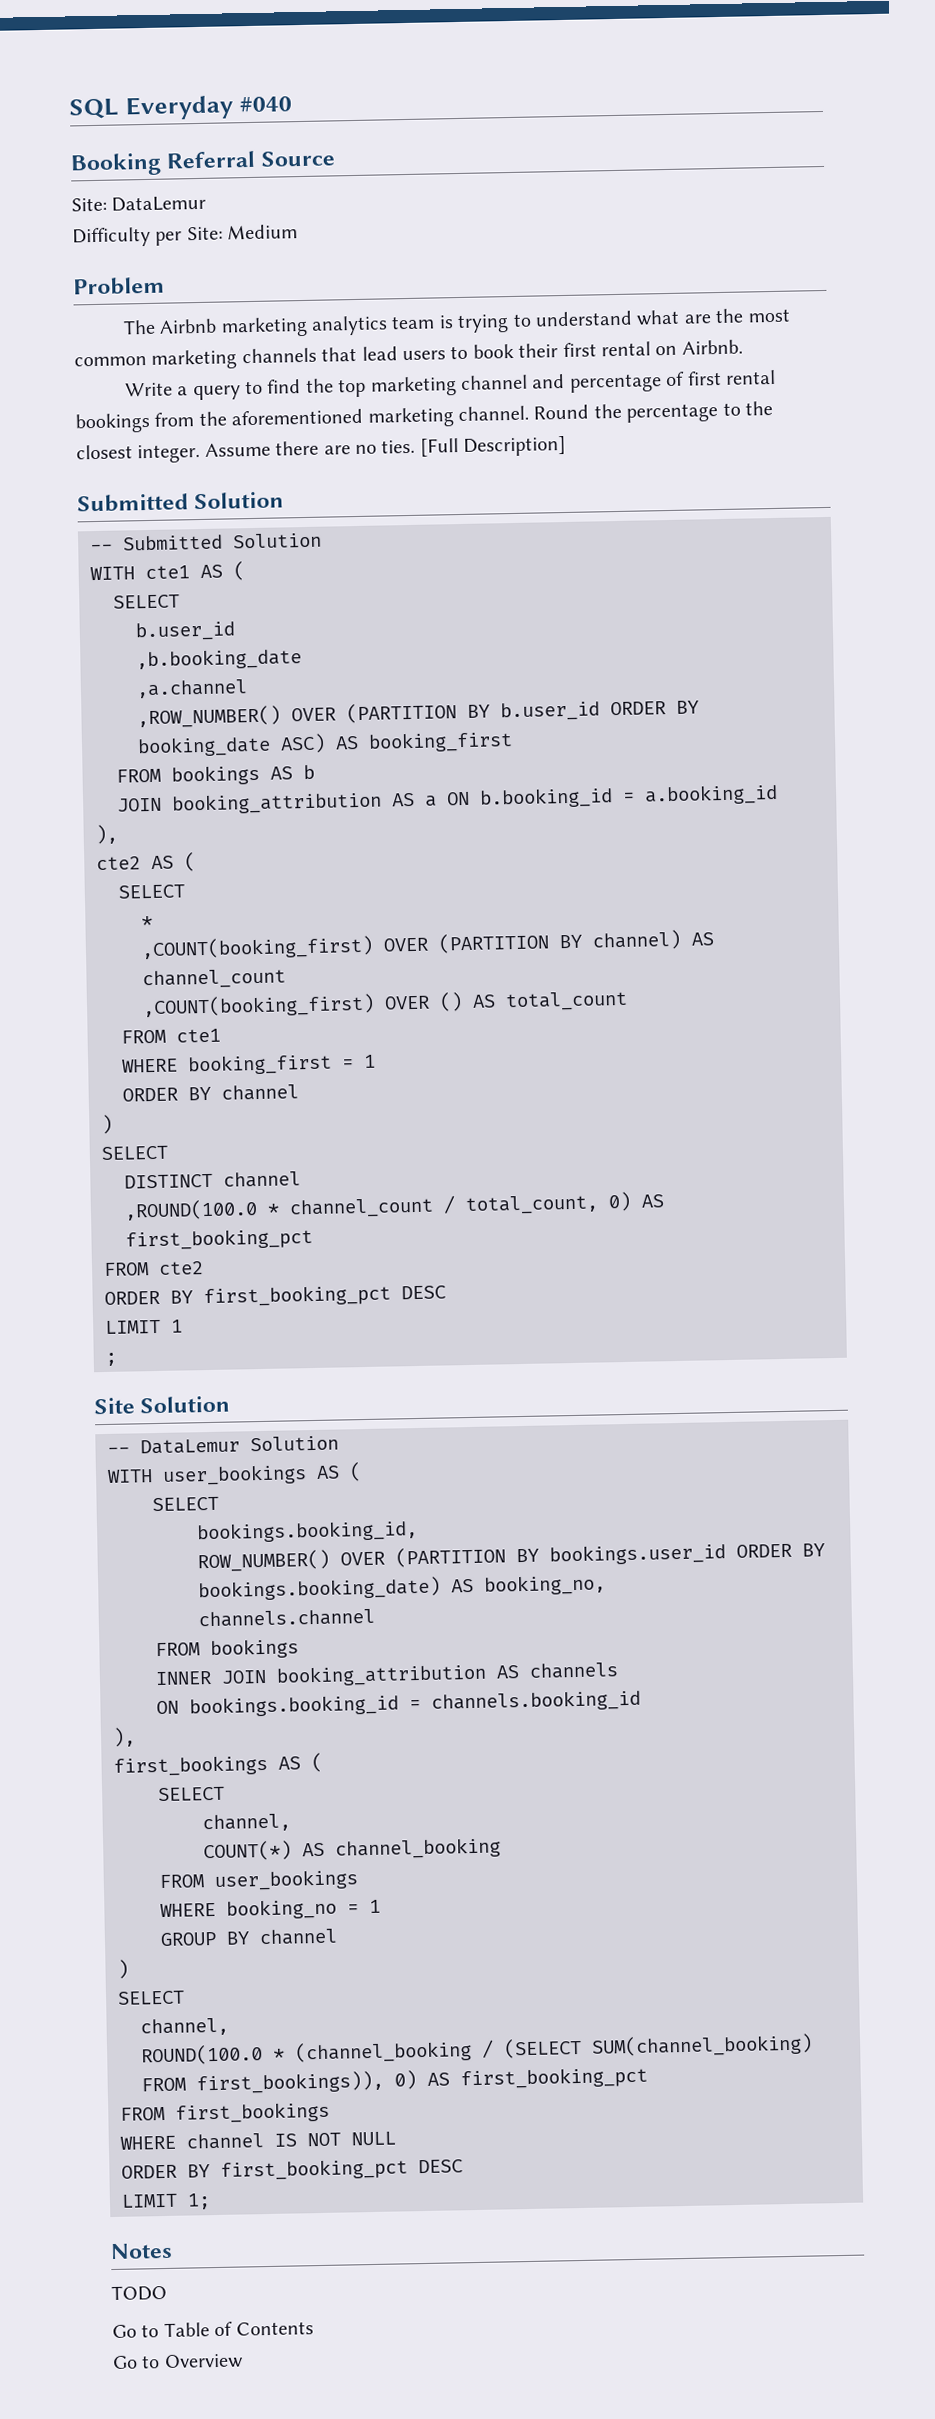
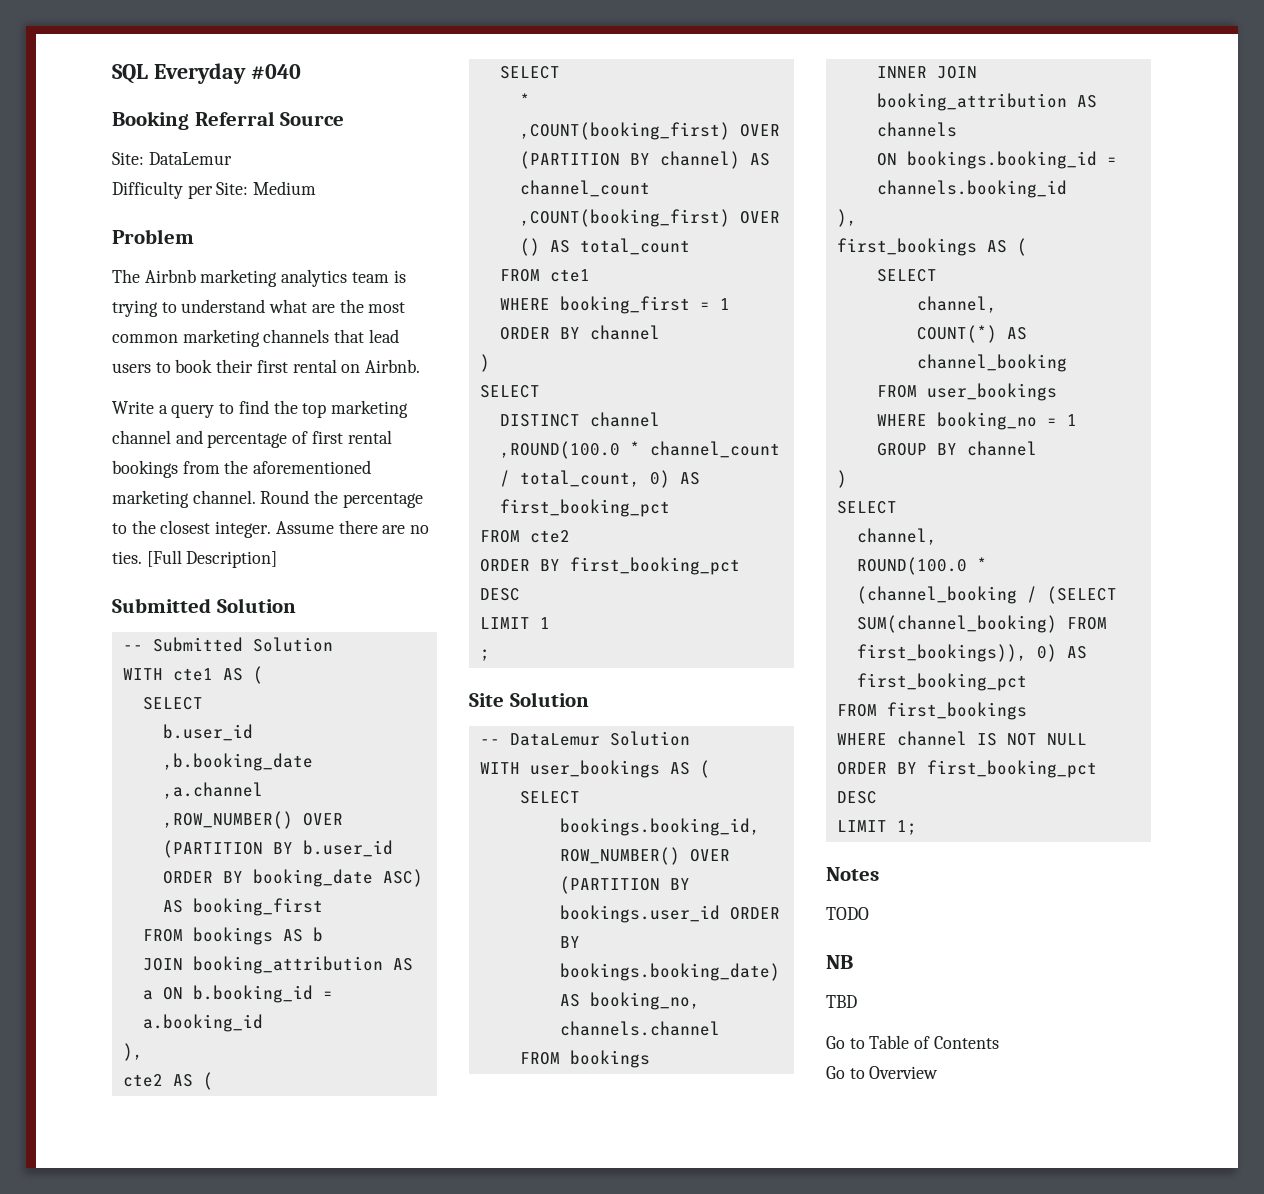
(167, 2293) none -> [826,955,853,969] [826,995,857,1008] // NB // TBD

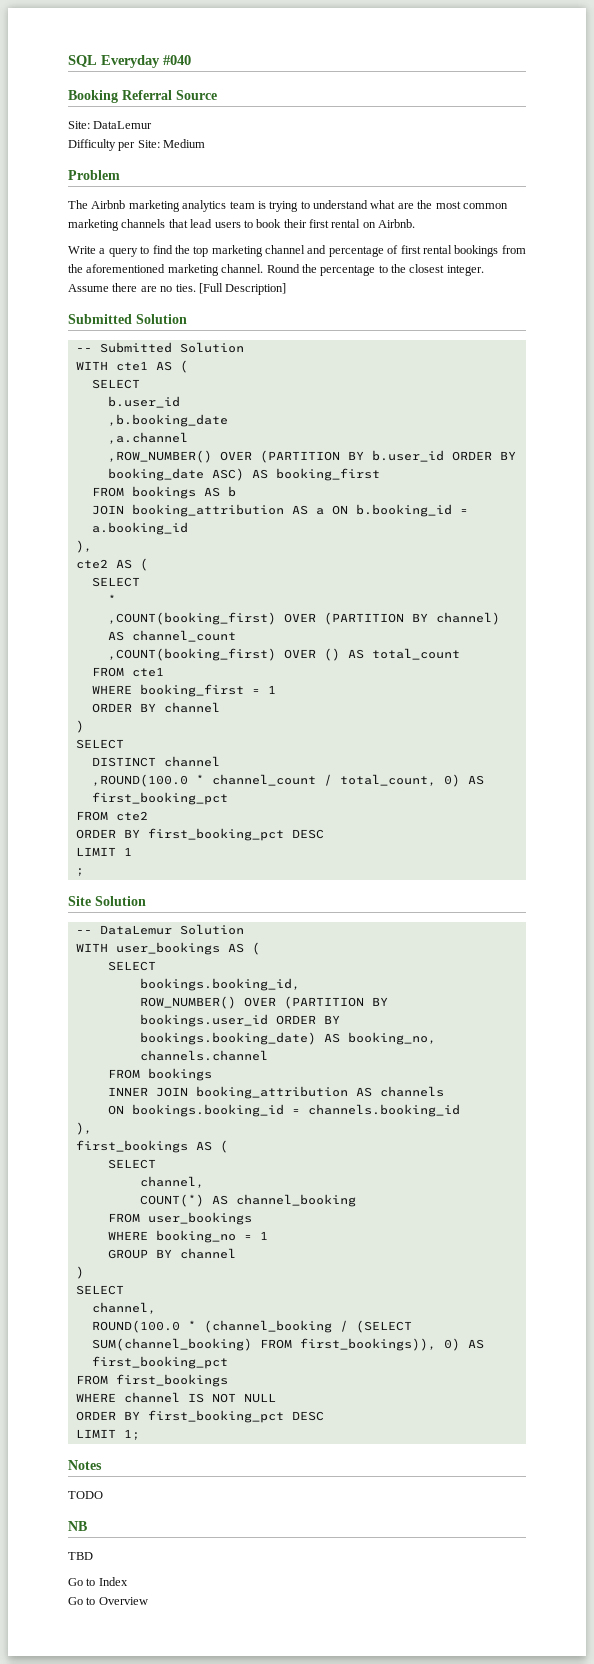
[869,1035,999,1049] Table of Contents -> [98,1577,128,1586] Index

